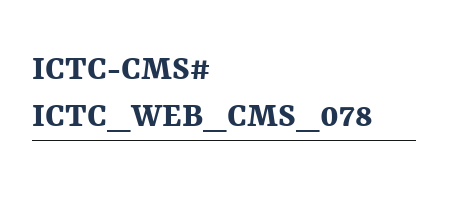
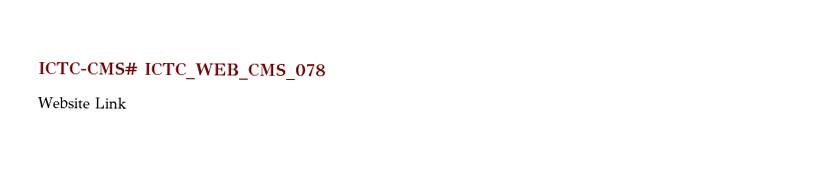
(373, 118) none -> [37,97,127,109] // Website Link

